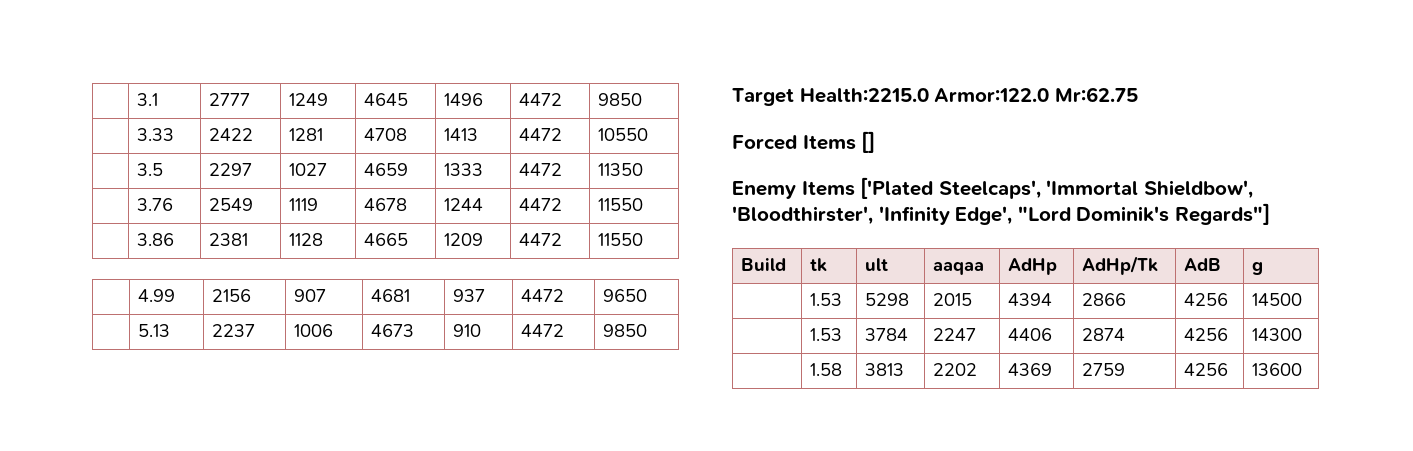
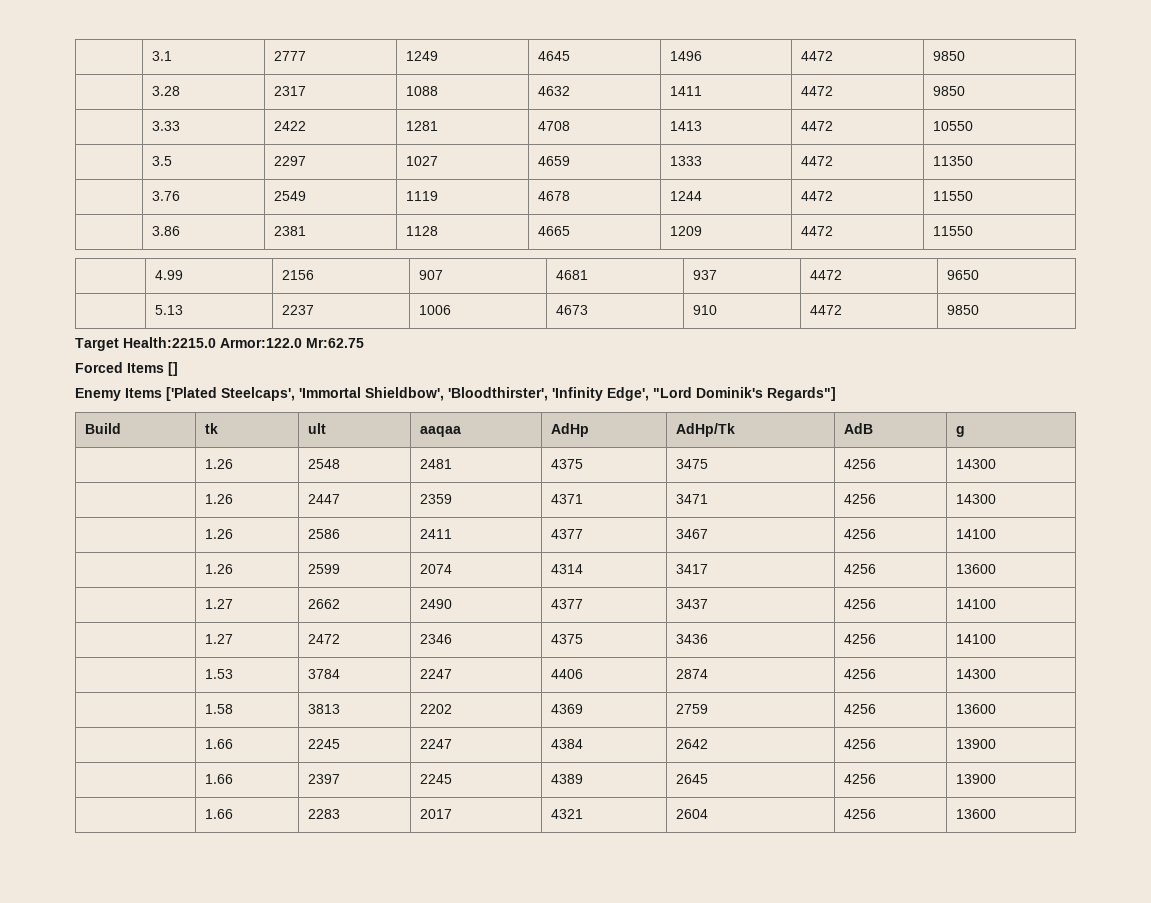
(643, 99) none -> [152,86,181,96] [274,86,307,96] [406,86,439,96] [538,86,571,96] [670,86,703,96] [801,86,834,96] [933,86,966,96] // | 3.28 | 2317 | 1088 | 4632 | 1411 | 4472 | 9850
[810,293,843,306] [865,293,910,306] [933,293,973,306] [1008,293,1053,306] [1082,293,1127,306] [1184,293,1229,306] [1252,293,1303,306] 1.53 | 5298 | 2015 | 4394 | 2866 | 4256 | 14500 -> [205,459,234,469] [308,459,341,469] [420,459,453,469] [551,459,584,469] [676,459,709,469] [844,459,877,469] [956,459,997,469] [205,494,234,504] [308,494,341,504] [420,494,453,504] [551,494,584,504] [676,494,709,504] [844,494,877,504] [956,494,997,504] [205,529,234,539] [308,529,341,539] [420,529,453,539] [551,529,584,539] [676,529,709,539] [844,529,877,539] [956,529,997,539] [205,564,234,574] [308,564,341,574] [420,564,453,574] [551,564,584,574] [676,564,709,574] [844,564,877,574] [956,564,997,574] [205,599,234,609] [308,599,341,609] [420,599,453,609] [551,599,584,609] [676,599,709,609] [844,599,877,609] [956,599,997,609] [205,634,234,644] [308,634,341,644] [420,634,453,644] [551,634,584,644] [676,634,709,644] [844,634,877,644] [956,634,997,644] 1.26 | 2548 | 2481 | 4375 | 3475 | 4256 | 14300 // | 1.26 | 2447 | 2359 | 4371 | 3471 | 4256 | 14300 // | 1.26 | 2586 | 2411 | 4377 | 3467 | 4256 | 14100 // | 1.26 | 2599 | 2074 | 4314 | 3417 | 4256 | 13600 // | 1.27 | 2662 | 2490 | 4377 | 3437 | 4256 | 14100 // | 1.27 | 2472 | 2346 | 4375 | 3436 | 4256 | 14100
(1303, 369) none -> [205,739,234,749] [308,739,341,749] [420,739,453,749] [551,739,584,749] [676,739,709,749] [844,739,877,749] [956,739,997,749] [205,774,234,784] [308,774,341,784] [420,774,453,784] [551,774,584,784] [676,774,709,784] [844,774,877,784] [956,774,997,784] [205,809,234,819] [308,809,341,819] [420,809,453,819] [551,809,584,819] [676,809,709,819] [844,809,877,819] [956,809,997,819] // | 1.66 | 2245 | 2247 | 4384 | 2642 | 4256 | 13900 // | 1.66 | 2397 | 2245 | 4389 | 2645 | 4256 | 13900 // | 1.66 | 2283 | 2017 | 4321 | 2604 | 4256 | 13600

